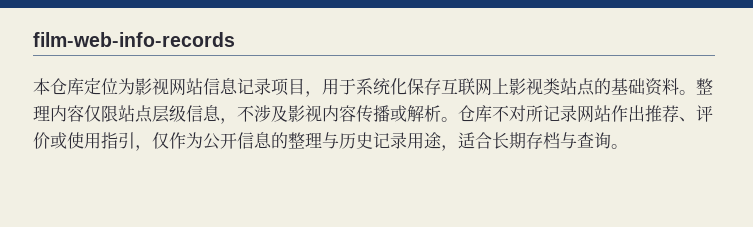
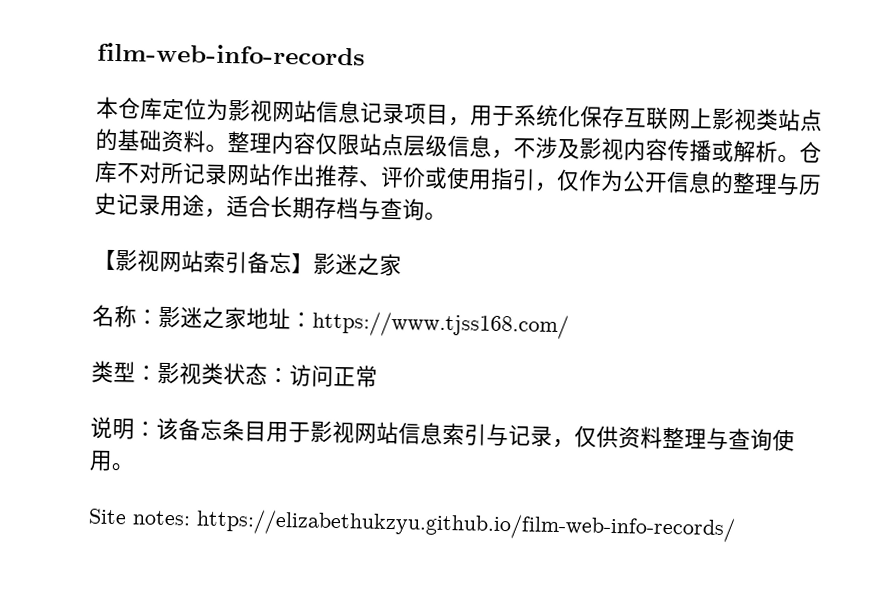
(628, 146) none -> [93,249,402,277] [92,304,569,340] [91,360,378,388] [90,416,795,452] [89,450,134,472] [88,508,736,543] // 【影视网站索引备忘】影迷之家 // 名称：影迷之家地址：https://www.tjss168.com/ // 类型：影视类状态：访问正常 // 说明：该备忘条目用于影视网站信息索引与记录，仅供资料整理与查询使用。 // Site notes: https://elizabethukzyu.github.io/film-web-info-records/

